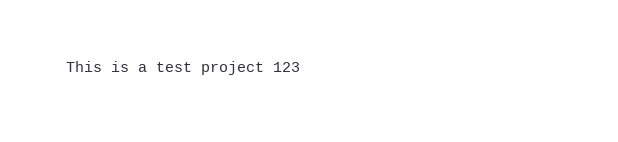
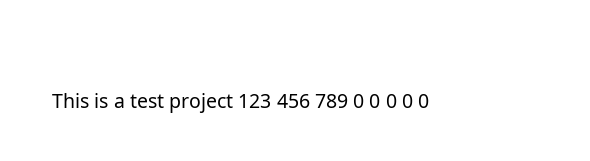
(300, 67) none -> [276,94,430,108] 456 789 0 0 0 0 0

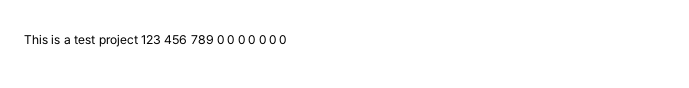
(430, 101) none -> [268,35,287,45] 0 0

